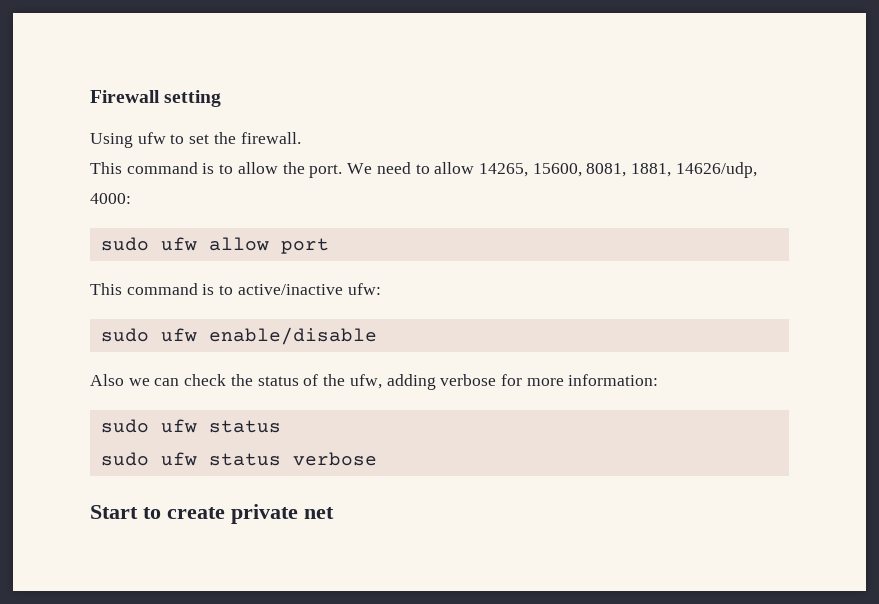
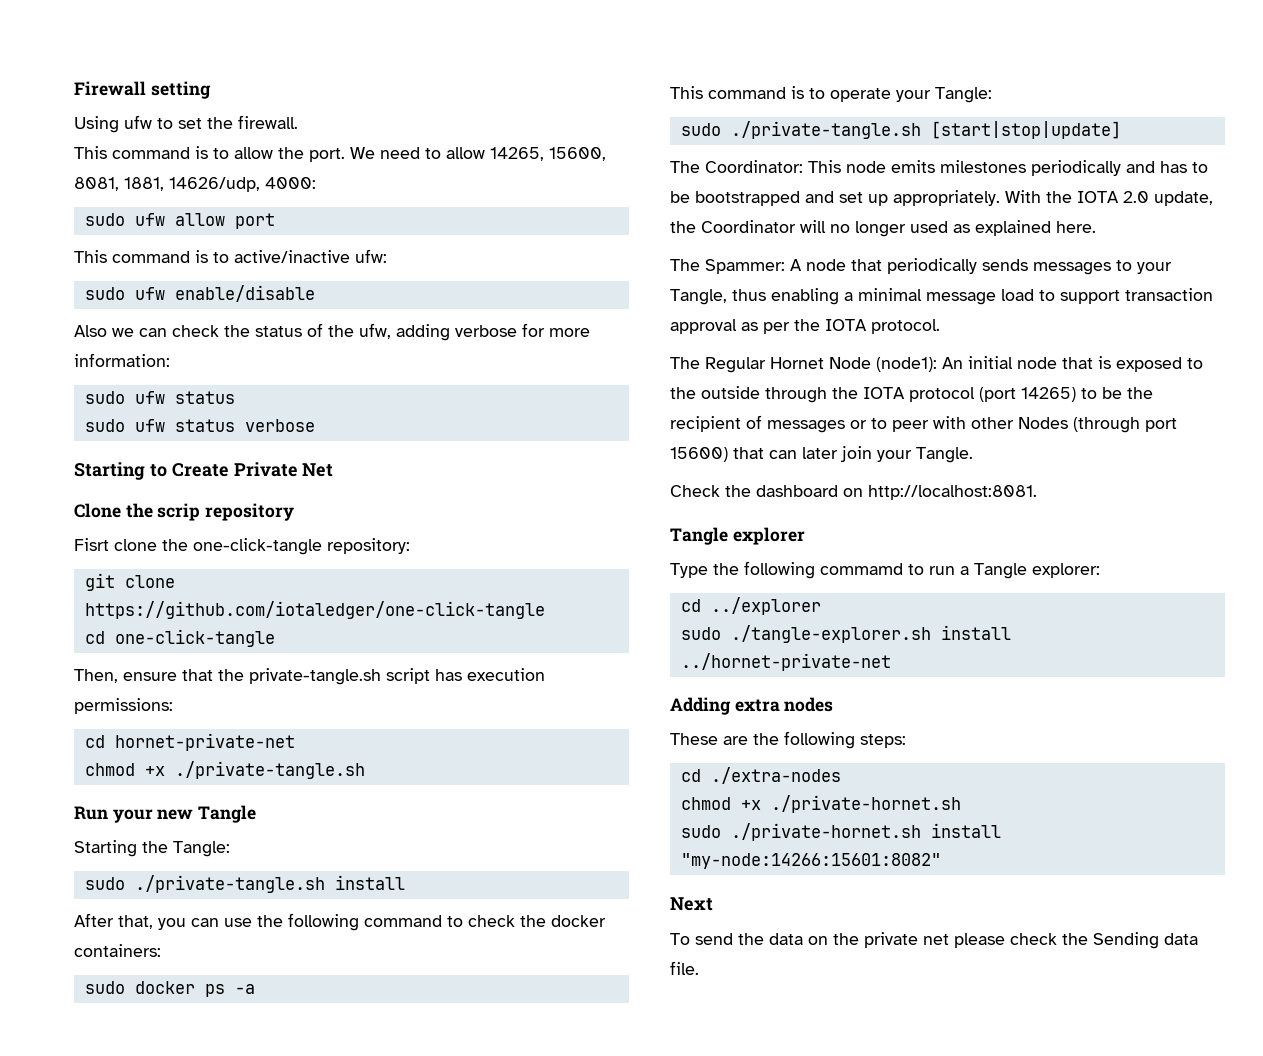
[90,504,334,524] Start to create private net -> [74,462,334,480] [74,503,295,521] [74,538,410,555] [84,573,175,591] [84,601,545,619] [84,629,275,647] [74,668,545,685] [74,698,173,714] [84,733,295,751] [84,761,365,779] [74,805,257,823] [74,840,230,857] [84,875,405,893] [74,913,606,931] [74,944,161,957] [84,981,255,997] [670,86,992,103] [680,121,1121,139] [670,160,1208,176] [670,190,1213,206] [670,220,1096,237] [670,258,1172,275] [670,288,1213,305] [670,319,940,334] [670,356,1203,373] [670,386,1153,403] [670,415,1177,433] [670,446,973,463] [670,485,1037,500] [670,527,805,545] [670,561,1100,579] [680,597,821,615] [680,625,1011,643] [680,653,891,671] [670,697,834,715] [670,731,906,749] [680,767,841,784] [680,795,961,813] [680,823,1001,841] [680,853,941,869] [670,897,713,911] [670,932,1198,949] [670,961,699,975] Starting to Create Private Net // Clone the scrip repository // Fisrt clone the one-click-tangle repository: // git clone https://github.com/iotaledger/one-click-tangle // cd one-click-tangle // Then, ensure that the private-tangle.sh script has execution permissions: // cd hornet-private-net // chmod +x ./private-tangle.sh // Run your new Tangle // Starting the Tangle: // sudo ./private-tangle.sh install // After that, you can use the following command to check the docker containers: // sudo docker ps -a // This command is to operate your Tangle: // sudo ./private-tangle.sh [start|stop|update] // The Coordinator: This node emits milestones periodically and has to be bootstrapped and set up appropriately. With the IOTA 2.0 update, the Coordinator will no longer used as explained here. // The Spammer: A node that periodically sends messages to your Tangle, thus enabling a minimal message load to support transaction approval as per the IOTA protocol. // The Regular Hornet Node (node1): An initial node that is exposed to the outside through the IOTA protocol (port 14265) to be the recipient of messages or to peer with other Nodes (through port 15600) that can later join your Tangle. // Check the dashboard on http://localhost:8081. // Tangle explorer // Type the following commamd to run a Tangle explorer: // cd ../explorer // sudo ./tangle-explorer.sh install ../hornet-private-net // Adding extra nodes // These are the following steps: // cd ./extra-nodes // chmod +x ./private-hornet.sh // sudo ./private-hornet.sh install "my-node:14266:15601:8082" // Next // To send the data on the private net please check the Sending data file.

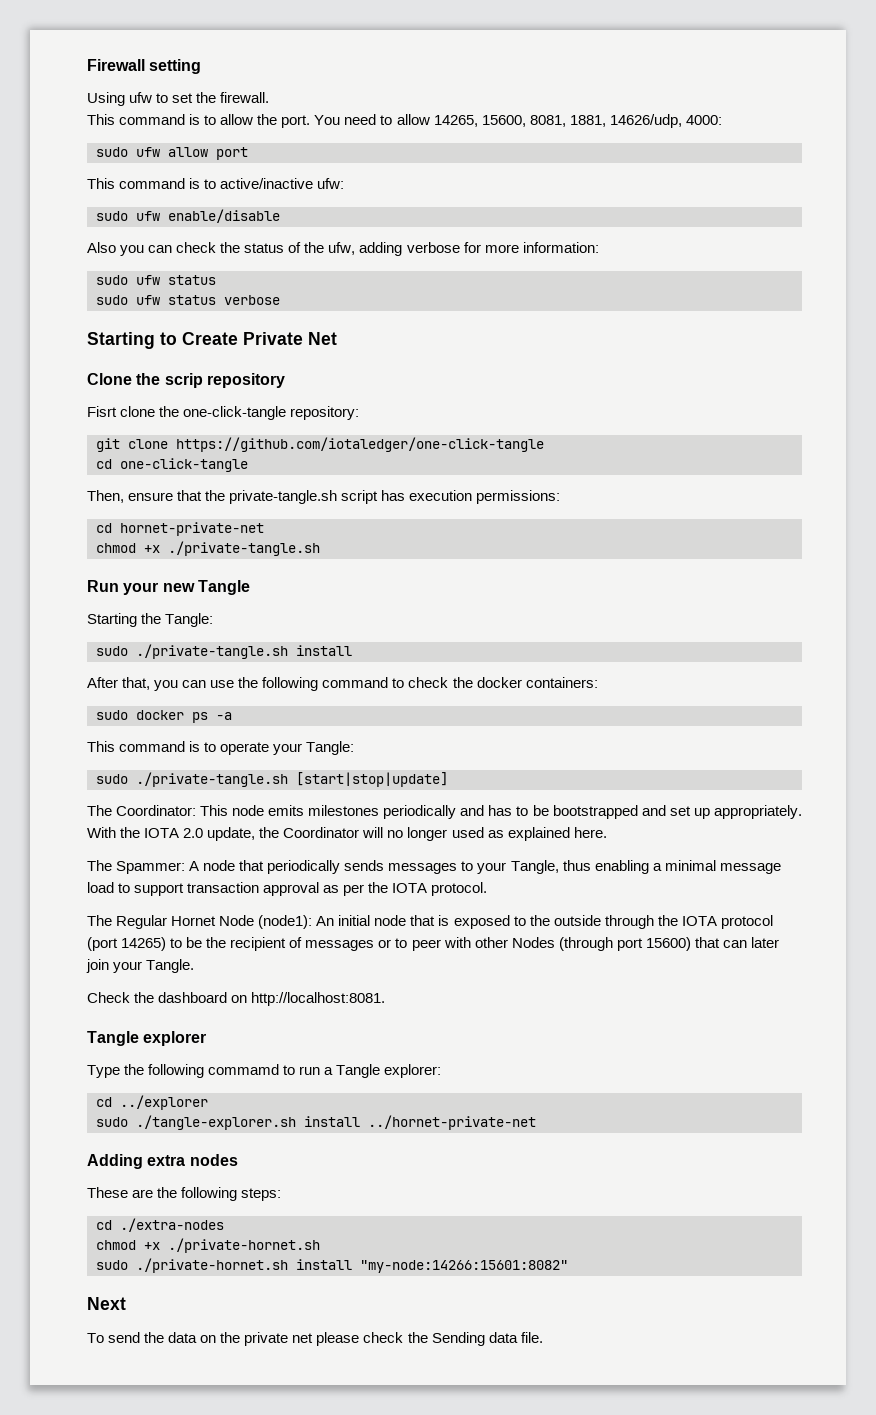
[350,147,375,159] We -> [314,115,341,125] You
[112,328,134,337] we -> [120,245,145,256] you

